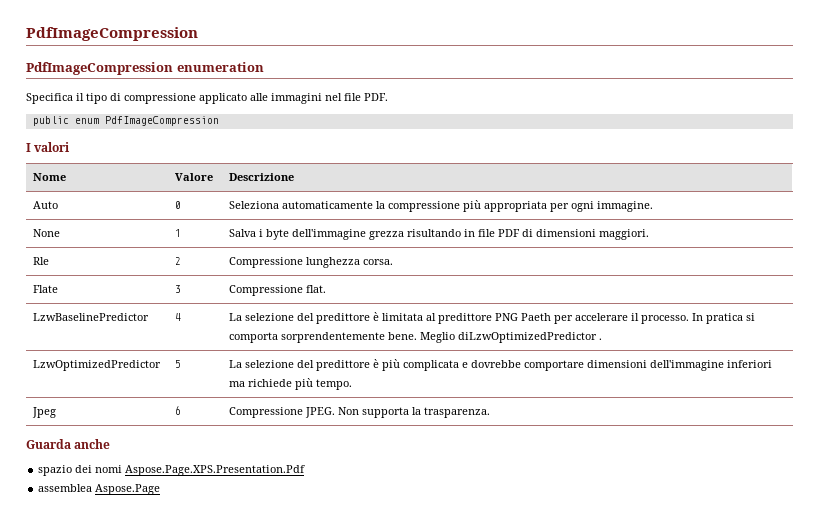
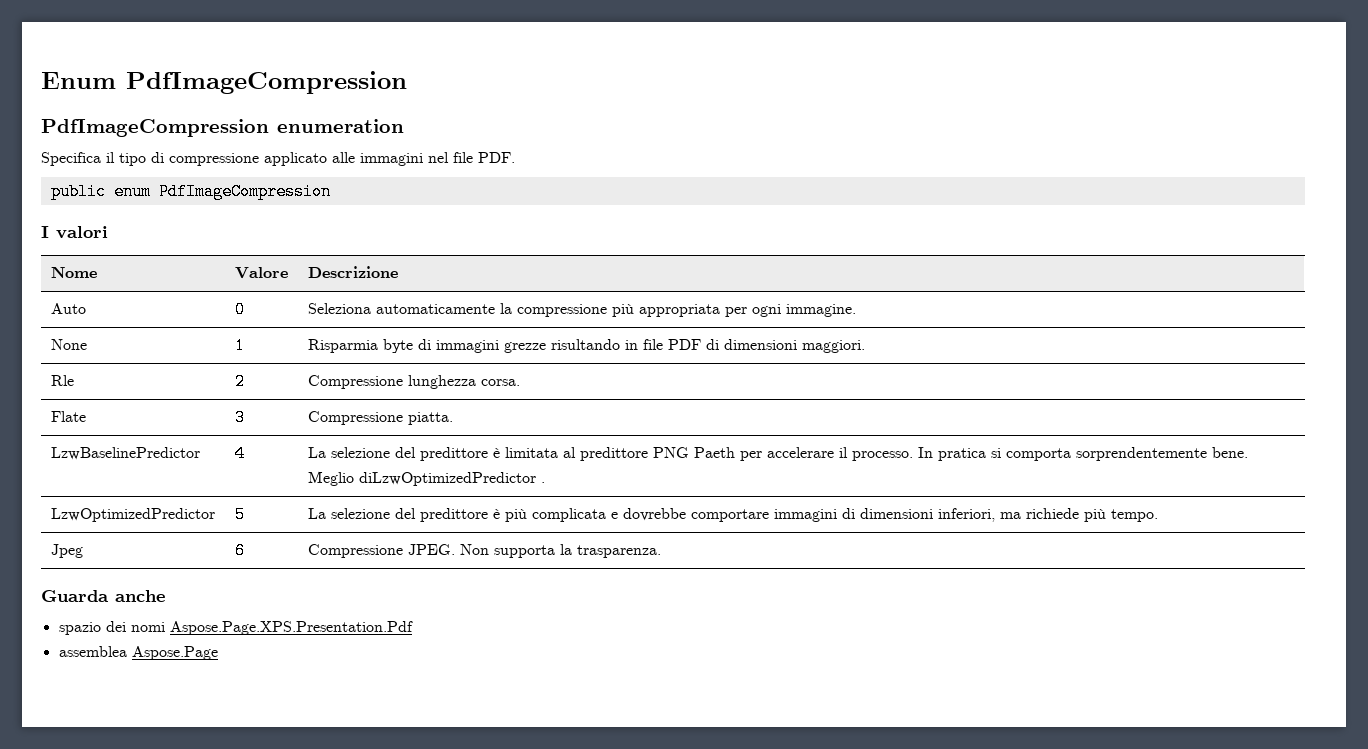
(26, 34) none -> [41,72,116,89] Enum
[229,229,405,240] Salva i byte dell'immagine grezza -> [307,339,546,353] Risparmia byte di immagini grezze
[306,285,327,293] flat. -> [407,412,453,425] piatta.
[587,360,773,371] dimensioni dell'immagine inferiori -> [773,508,995,522] immagini di dimensioni inferiori,

